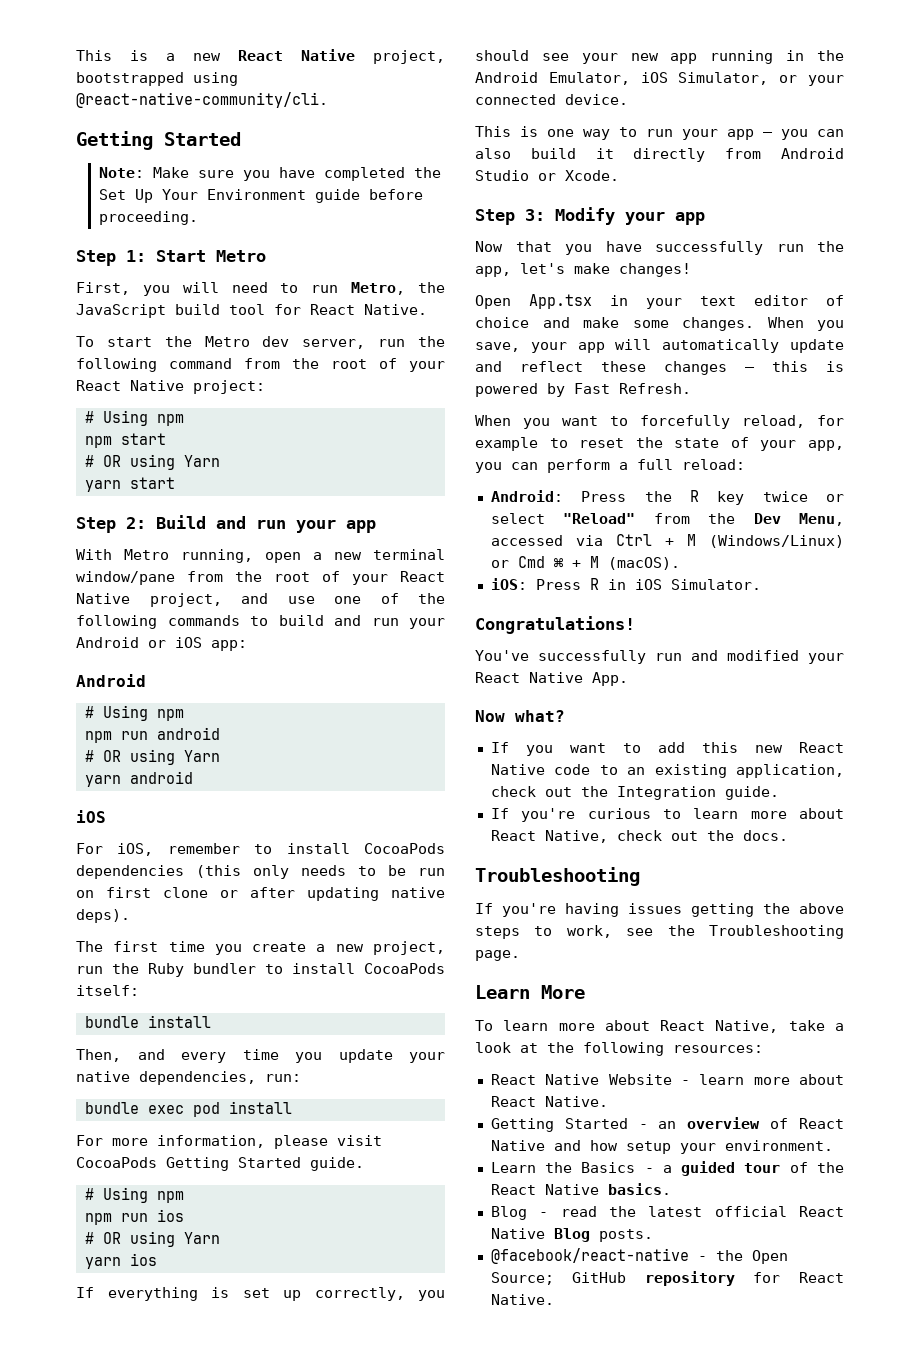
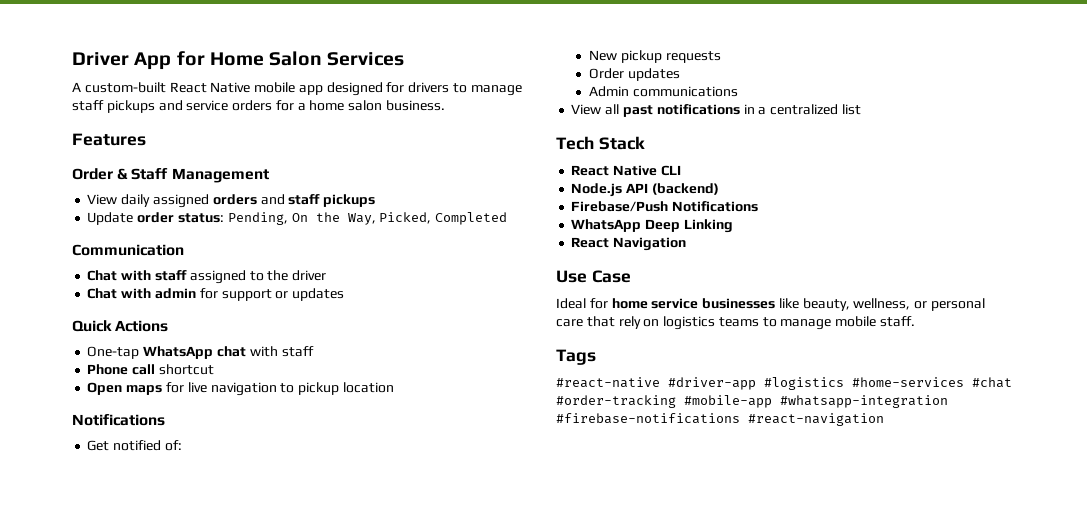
[76,49,445,64] [76,72,238,86] [76,92,328,108] [76,131,241,150] [98,167,441,181] [98,189,423,203] [98,211,198,225] [76,250,266,266] [76,282,445,296] [76,304,427,318] [76,336,445,349] [76,358,445,372] [76,380,265,394] [84,410,184,426] [84,433,166,448] [84,454,220,470] [84,477,175,492] [76,515,376,533] [76,549,445,563] [76,571,445,585] [76,593,445,607] [76,615,445,629] [76,637,247,651] [76,674,146,687] [84,705,184,721] [84,727,220,743] [84,749,220,765] [84,771,193,787] [76,810,106,823] [76,843,445,856] [76,865,445,879] [76,887,445,901] [76,909,130,923] [76,941,445,955] [76,963,445,977] [76,985,139,996] [84,1015,211,1028] [76,1049,445,1063] [76,1071,301,1085] [84,1101,292,1117] [76,1135,382,1149] [76,1157,364,1171] [84,1187,184,1203] [84,1209,184,1225] [84,1231,220,1247] [84,1253,157,1269] [76,1287,445,1301] [475,50,844,64] [475,72,844,86] [475,94,628,105] [475,126,844,140] [475,148,844,162] [475,170,619,181] [475,207,705,225] [475,241,844,255] [475,263,691,277] [475,294,844,309] [475,317,844,331] [475,339,844,353] [475,361,844,375] [475,383,691,397] [475,415,844,429] [475,437,844,451] [475,459,745,473] [490,490,845,505] [490,513,844,526] [490,534,844,548] [490,556,680,570] [490,578,761,590] [475,616,635,634] [475,650,844,664] [475,672,628,686] [475,710,565,722] [490,742,844,756] [490,764,844,778] [490,786,779,800] [490,808,844,822] [490,830,788,843] [475,867,640,886] [475,903,844,917] [475,925,844,939] [475,950,520,961] [475,985,585,999] [475,1020,844,1033] [475,1042,763,1056] [490,1074,844,1085] [490,1096,608,1107] [490,1117,845,1132] [490,1140,833,1154] [490,1161,844,1176] [490,1183,671,1195] [490,1206,844,1220] [490,1228,653,1242] [490,1248,788,1264] [490,1271,844,1286] [490,1294,554,1305] This is a new React Native project, bootstrapped using @react-native-community/cli. // Getting Started // Note: Make sure you have completed the Set Up Your Environment guide before proceeding. // Step 1: Start Metro // First, you will need to run Metro, the JavaScript build tool for React Native. // To start the Metro dev server, run the following command from the root of your React Native project: // # Using npm // npm start // # OR using Yarn // yarn start // Step 2: Build and run your app // With Metro running, open a new terminal window/pane from the root of your React Native project, and use one of the following commands to build and run your Android or iOS app: // Android // # Using npm // npm run android // # OR using Yarn // yarn android // iOS // For iOS, remember to install CocoaPods dependencies (this only needs to be run on first clone or after updating native deps). // The first time you create a new project, run the Ruby bundler to install CocoaPods itself: // bundle install // Then, and every time you update your native dependencies, run: // bundle exec pod install // For more information, please visit CocoaPods Getting Started guide. // # Using npm // npm run ios // # OR using Yarn // yarn ios // If everything is set up correctly, you should see your new app running in the Android Emulator, iOS Simulator, or your connected device. // This is one way to run your app — you can also build it directly from Android Studio or Xcode. // Step 3: Modify your app // Now that you have successfully run the app, let's make changes! // Open App.tsx in your text editor of choice and make some changes. When you save, your app will automatically update and reflect these changes — this is powered by Fast Refresh. // When you want to forcefully reload, for example to reset the state of your app, you can perform a full reload: // Android: Press the R key twice or select "Reload" from the Dev Menu, accessed via Ctrl + M (Windows/Linux) or Cmd ⌘ + M (macOS). // iOS: Press R in iOS Simulator. // Congratulations! // You've successfully run and modified your React Native App. // Now what? // If you want to add this new React Native code to an existing application, check out the Integration guide. // If you're curious to learn more about React Native, check out the docs. // Troubleshooting // If you're having issues getting the above steps to work, see the Troubleshooting page. // Learn More // To learn more about React Native, take a look at the following resources: // React Native Website - learn more about React Native. // Getting Started - an overview of React Native and how setup your environment. // Learn the Basics - a guided tour of the React Native basics. // Blog - read the latest official React Native Blog posts. // @facebook/react-native - the Open Source; GitHub repository for React Native. -> [72,51,405,70] [72,82,522,96] [72,100,446,113] [72,133,146,146] [72,168,269,183] [87,194,376,208] [87,212,508,225] [72,244,184,256] [87,270,327,284] [87,288,345,301] [72,320,169,332] [87,346,314,359] [87,364,214,375] [87,382,394,396] [72,414,165,426] [87,440,182,451] [588,50,721,63] [588,68,680,81] [588,86,738,97] [571,104,861,117] [556,136,645,150] [571,165,681,176] [571,183,719,197] [571,201,759,212] [571,219,733,233] [571,237,687,251] [556,270,631,283] [556,298,986,311] [556,316,916,330] [556,349,596,365] [556,377,1012,390] [556,395,948,408] [556,413,884,426] Driver App for Home Salon Services // A custom-built React Native mobile app designed for drivers to manage staff pickups and service orders for a home salon business. // Features // Order & Staff Management // View daily assigned orders and staff pickups // Update order status: Pending, On the Way, Picked, Completed // Communication // Chat with staff assigned to the driver // Chat with admin for support or updates // Quick Actions // One-tap WhatsApp chat with staff // Phone call shortcut // Open maps for live navigation to pickup location // Notifications // Get notified of: // New pickup requests // Order updates // Admin communications // View all past notifications in a centralized list // Tech Stack // React Native CLI // Node.js API (backend) // Firebase/Push Notifications // WhatsApp Deep Linking // React Navigation // Use Case // Ideal for home service businesses like beauty, wellness, or personal care that rely on logistics teams to manage mobile staff. // Tags // #react-native #driver-app #logistics #home-services #chat #order-tracking #mobile-app #whatsapp-integration #firebase-notifications #react-navigation

